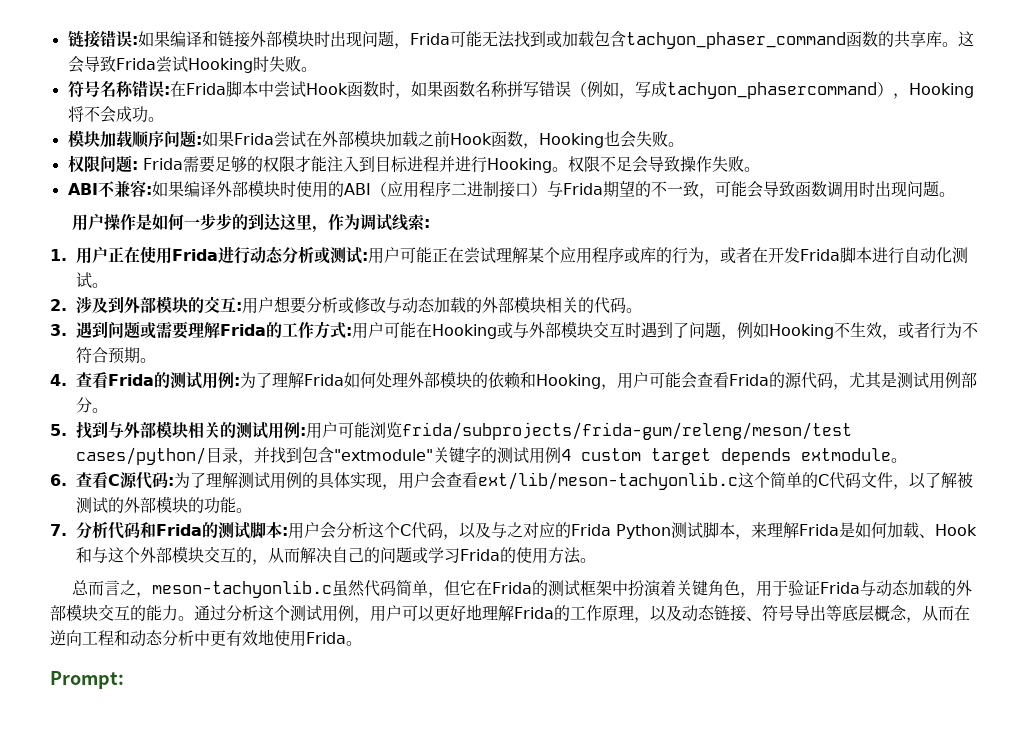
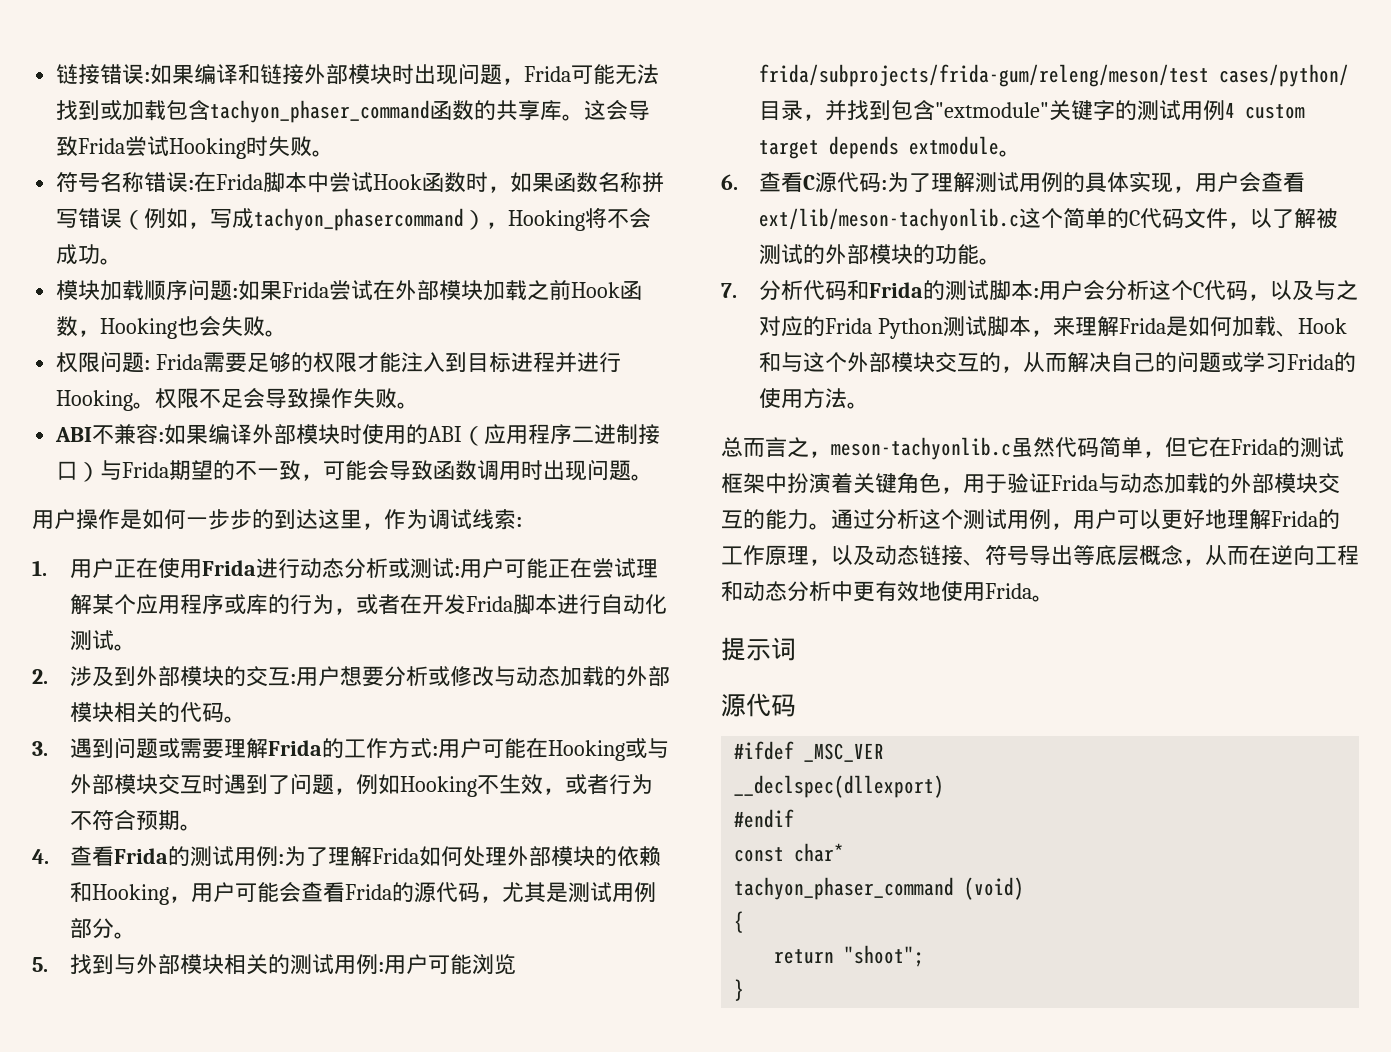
[50,671,124,689] Prompt: -> [721,637,796,661] [721,693,796,717] [734,741,885,762] [734,775,945,798] [734,809,795,828] [734,843,845,862] [734,877,1025,900] [734,911,745,933] [774,945,925,967] [734,979,745,1001] 提示词 // 源代码 // #ifdef _MSC_VER // __declspec(dllexport) // #endif // const char* // tachyon_phaser_command (void) // { // return "shoot"; // }

